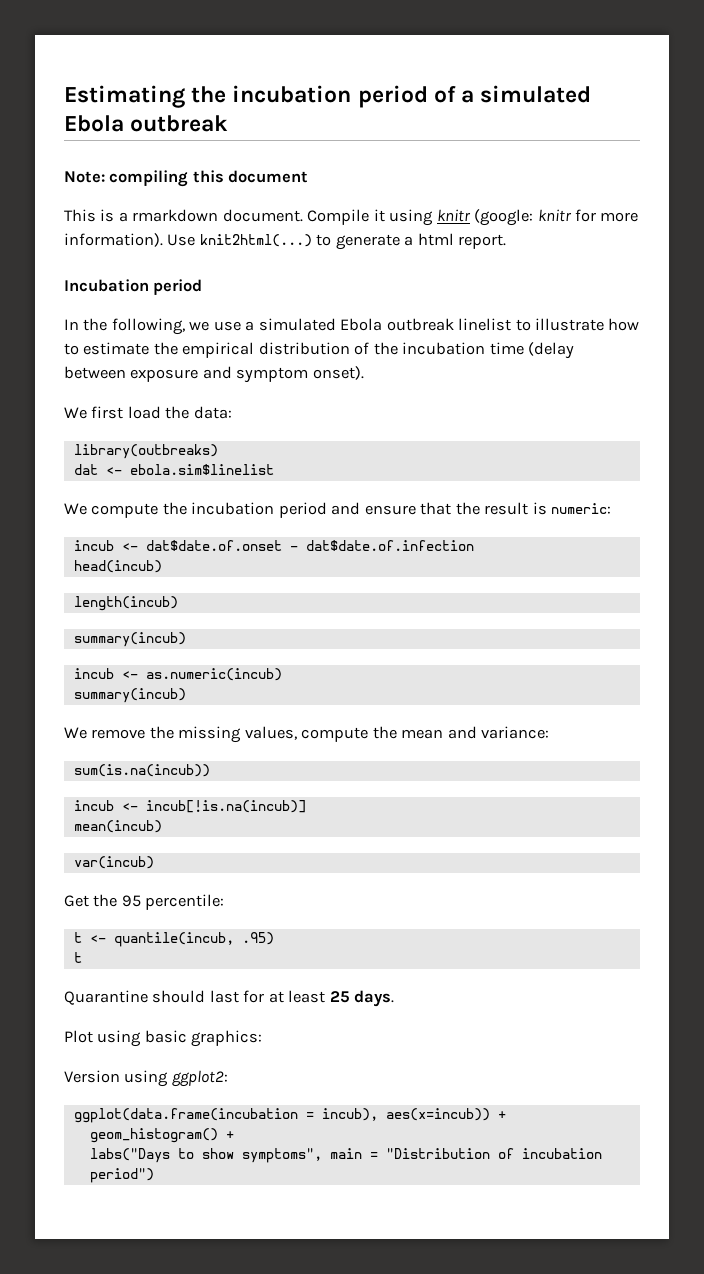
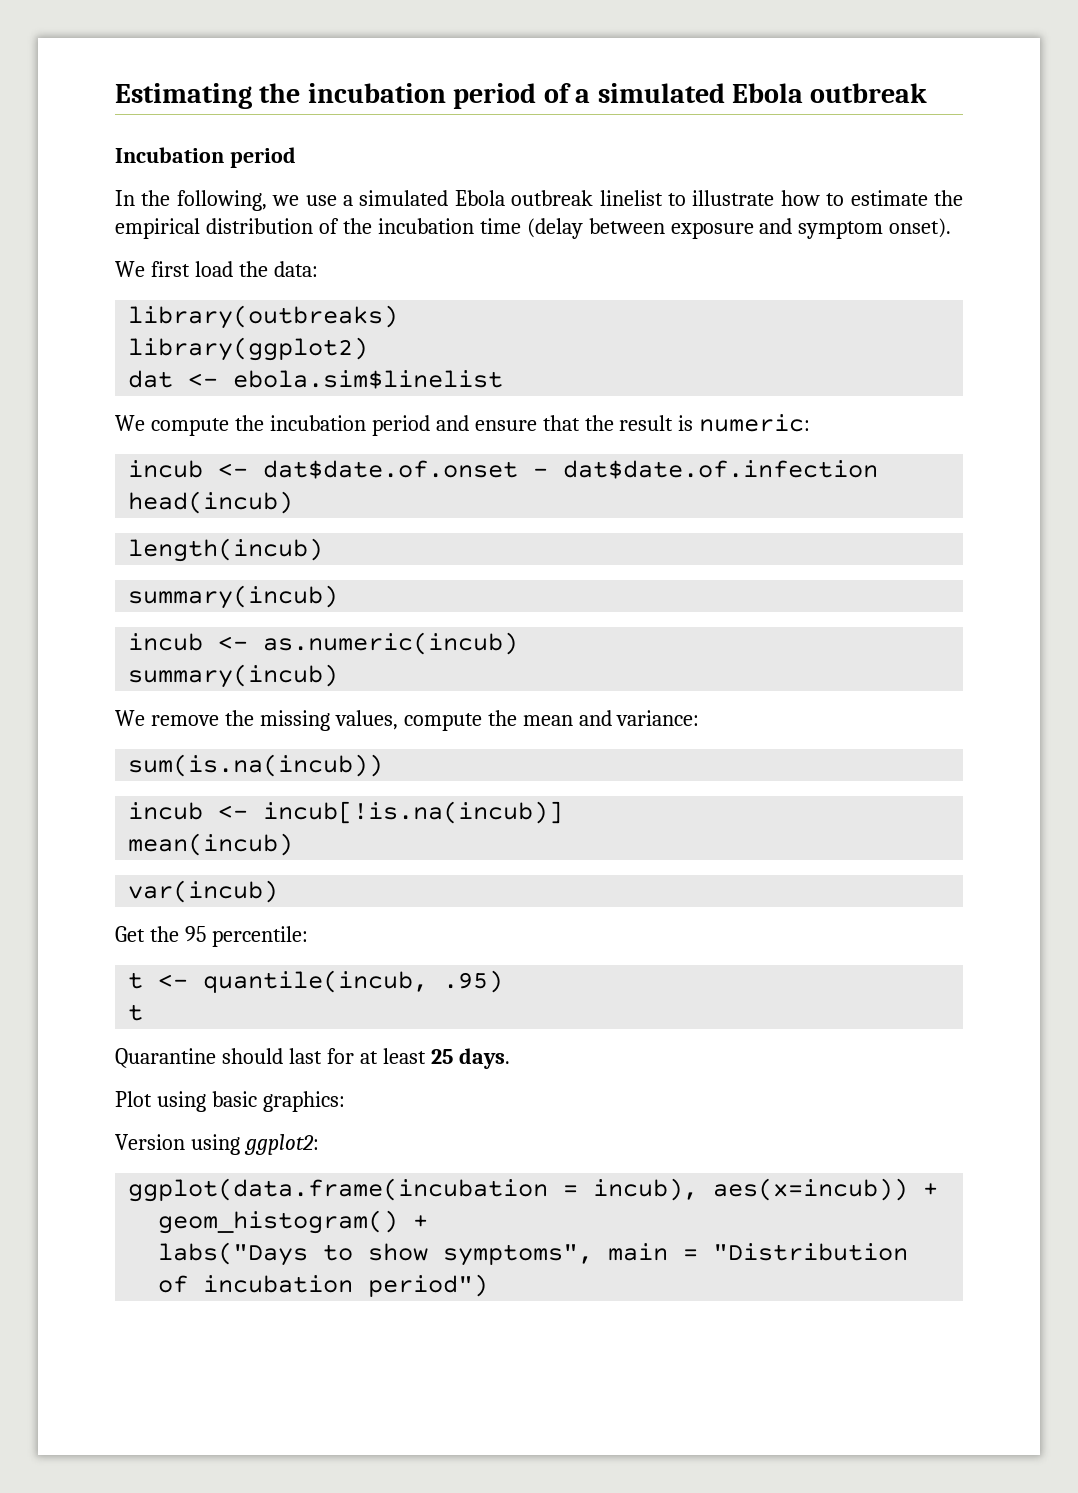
[64,170,309,187] [64,209,639,226] [64,233,507,250] // Note: compiling this document // This is a rmarkdown document. Compile it using knitr (google: knitr for more information). Use knit2html(...) to generate a html report. -> (928, 93) none
(218, 451) none -> [128,337,369,361] // library(ggplot2)

